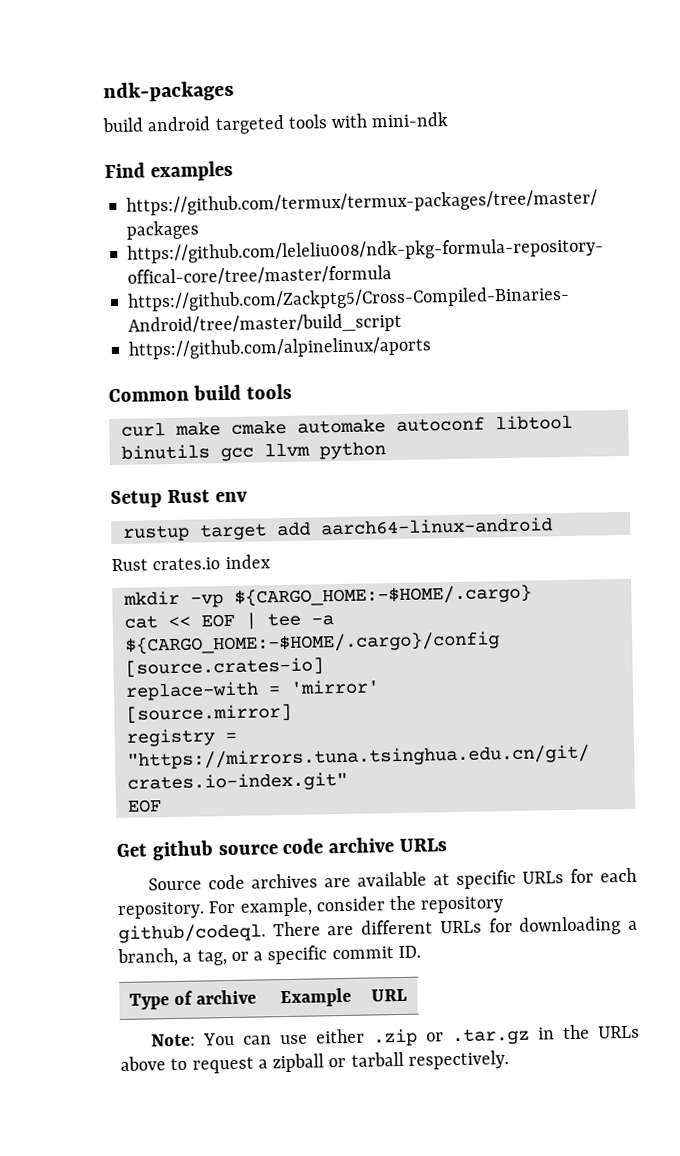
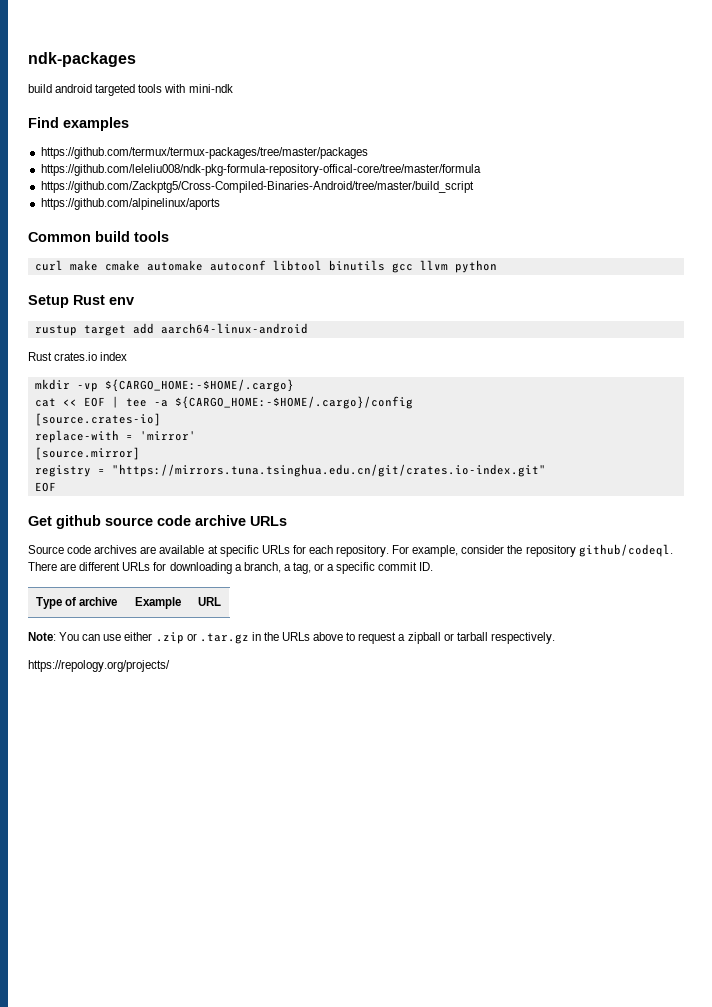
(509, 1060) none -> [28,660,170,672] // https://repology.org/projects/

